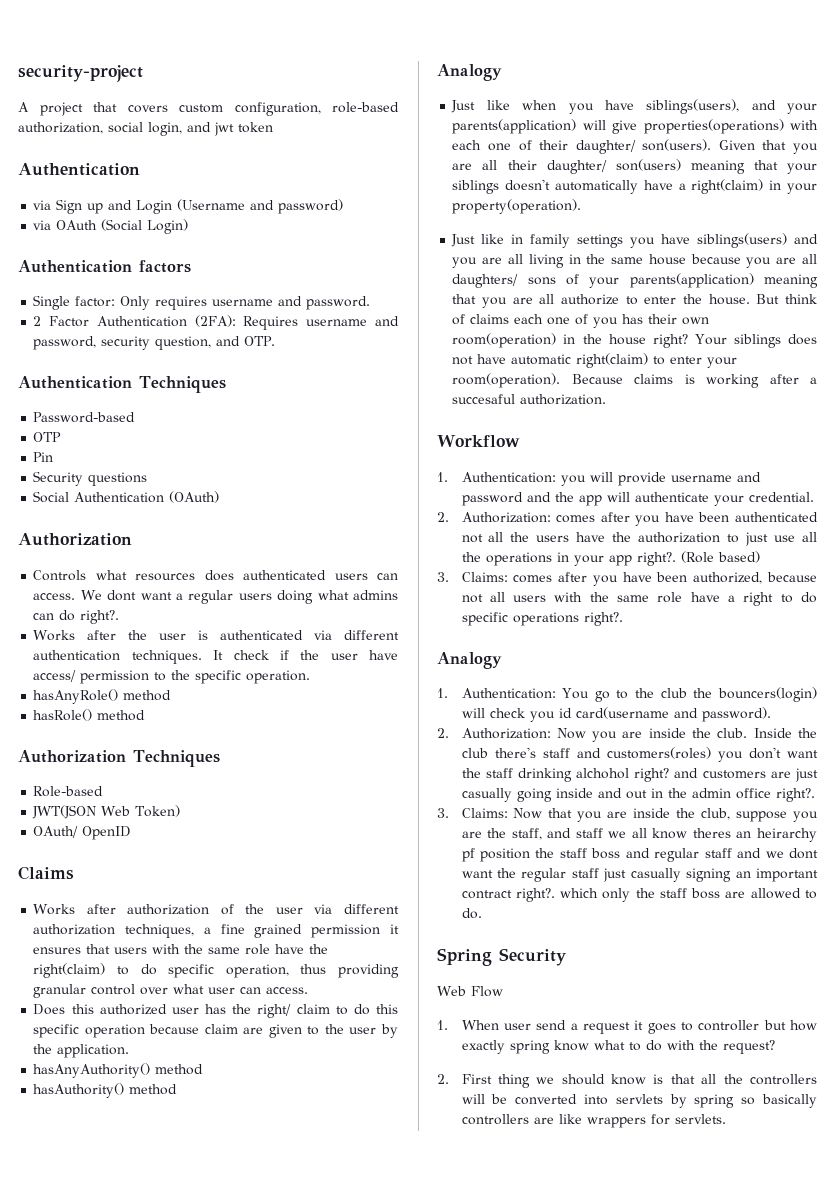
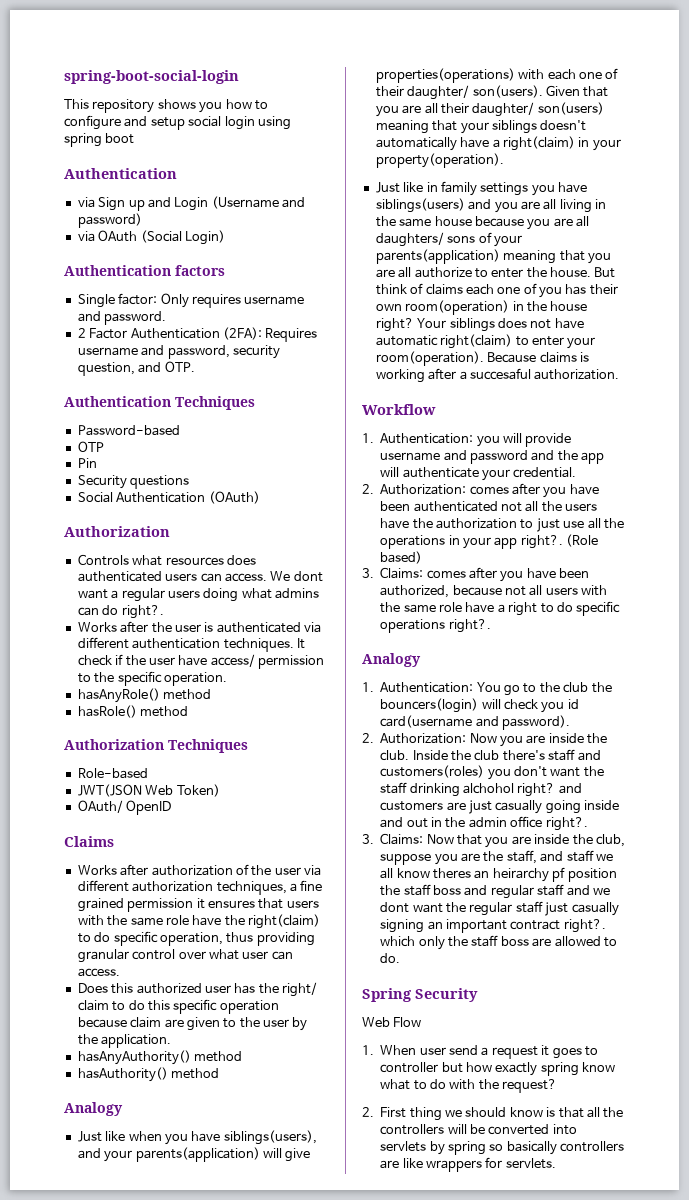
[18,65,143,82] [18,102,399,116] [18,122,273,136] security-project // A project that covers custom configuration, role-based authorization, social login, and jwt token -> [64,70,239,84] [64,99,268,113] [64,115,291,130] [64,133,135,147] spring-boot-social-login // This repository shows you how to configure and setup social login using spring boot

